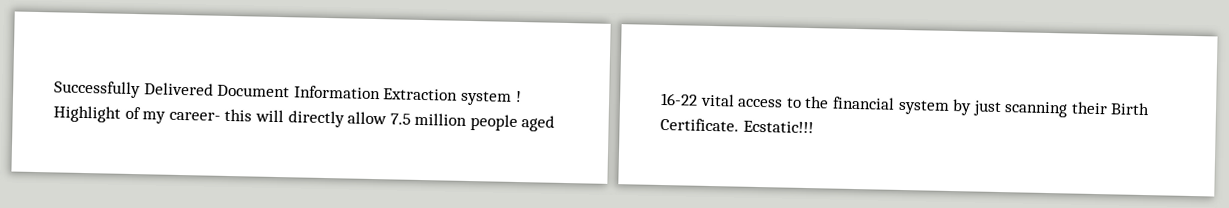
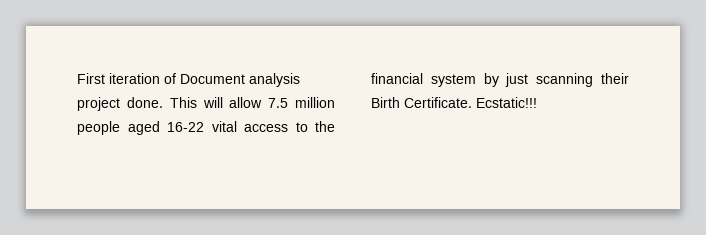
[54,80,522,106] [53,105,345,128] Successfully Delivered Document Information Extraction system ! Highlight of my career- this will directly -> [77,73,300,87] [77,97,223,111] First iteration of Document analysis project done. This will

